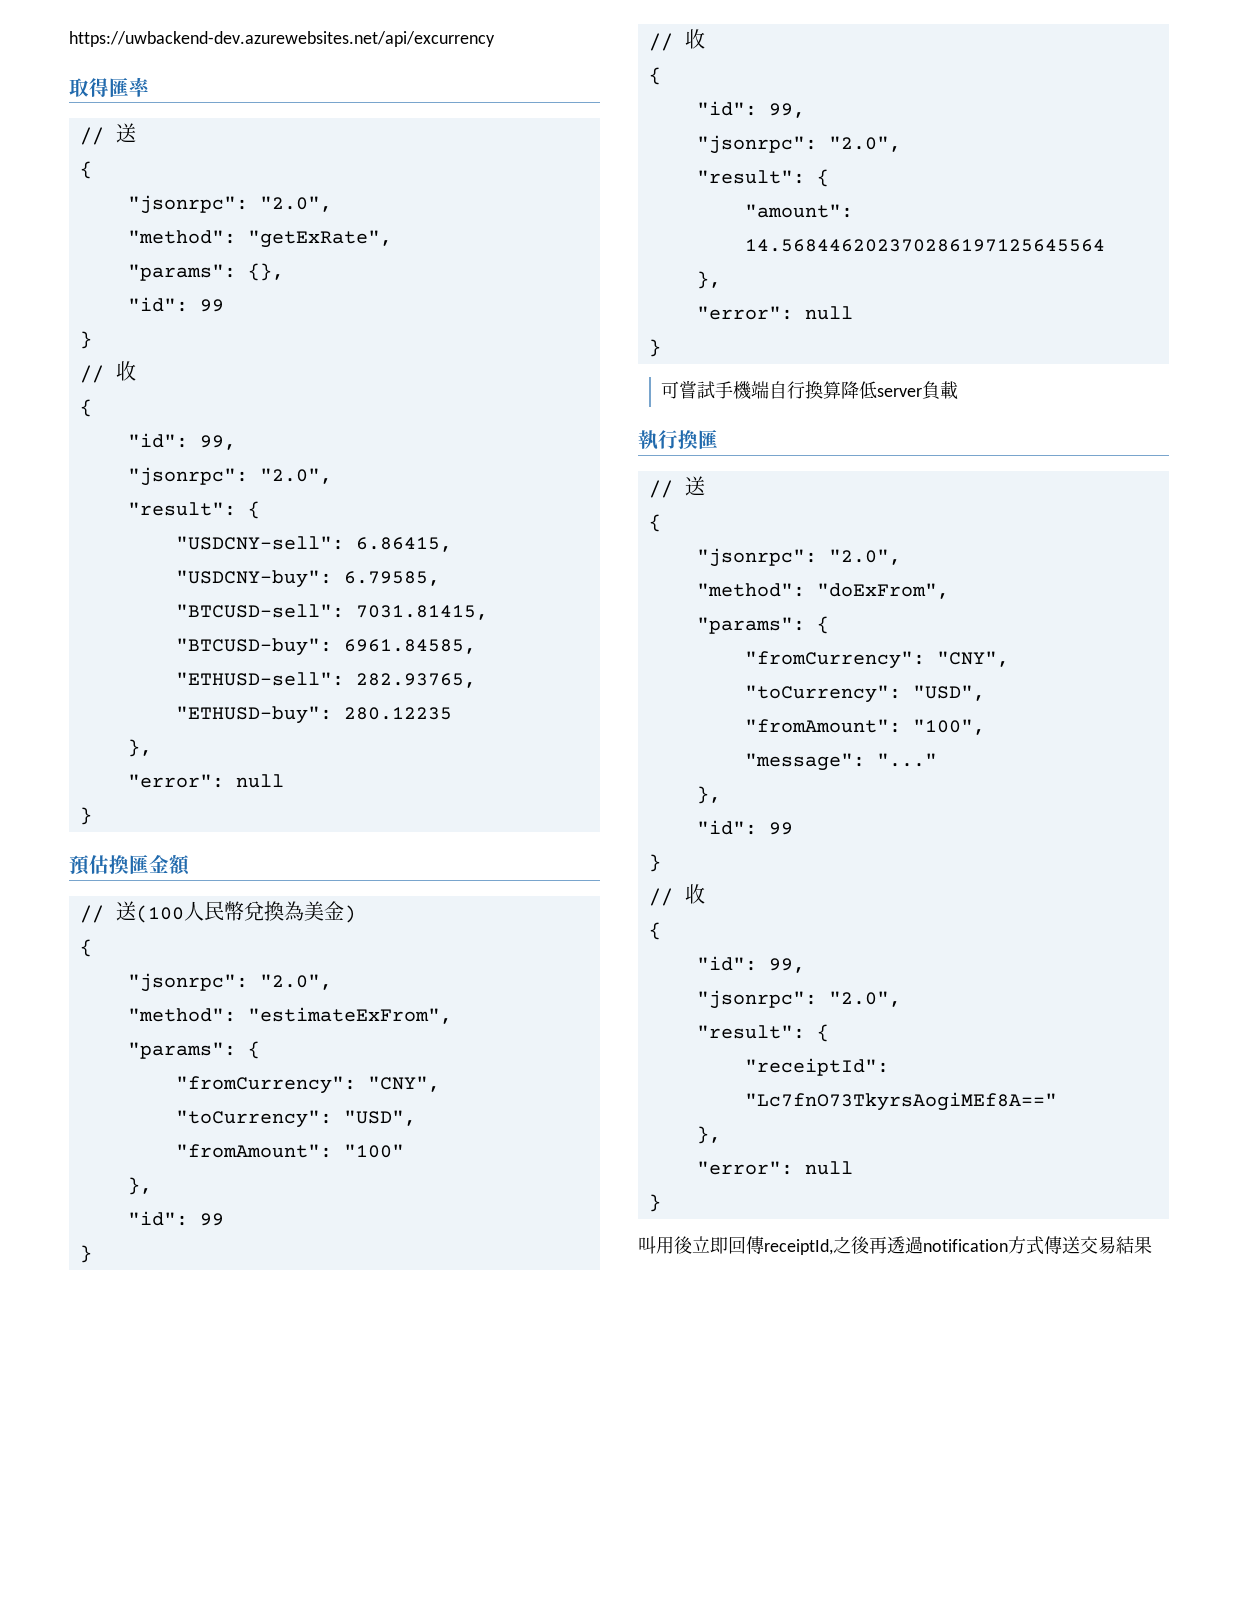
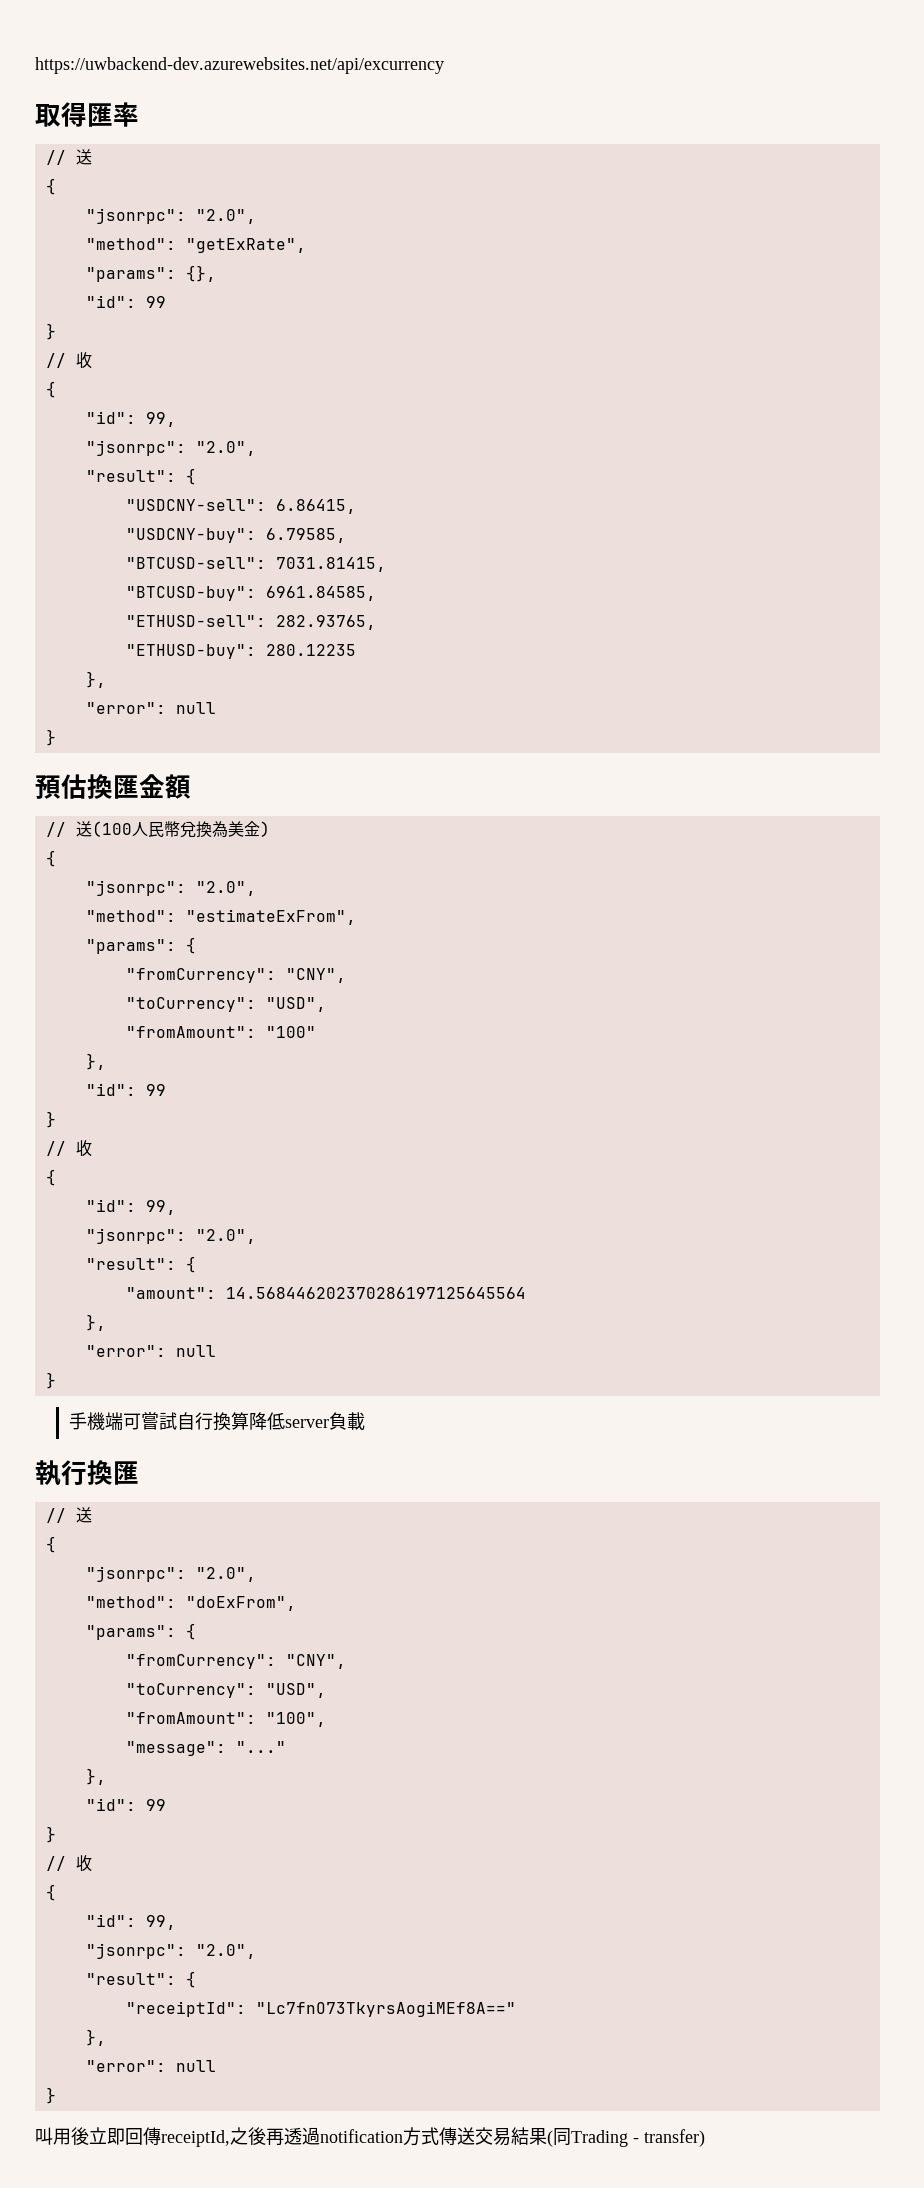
[661,380,770,400] 可嘗試手機端 -> [68,1412,177,1430] 手機端可嘗試
(1152, 1245) none -> [547,2128,705,2147] (同Trading - transfer)

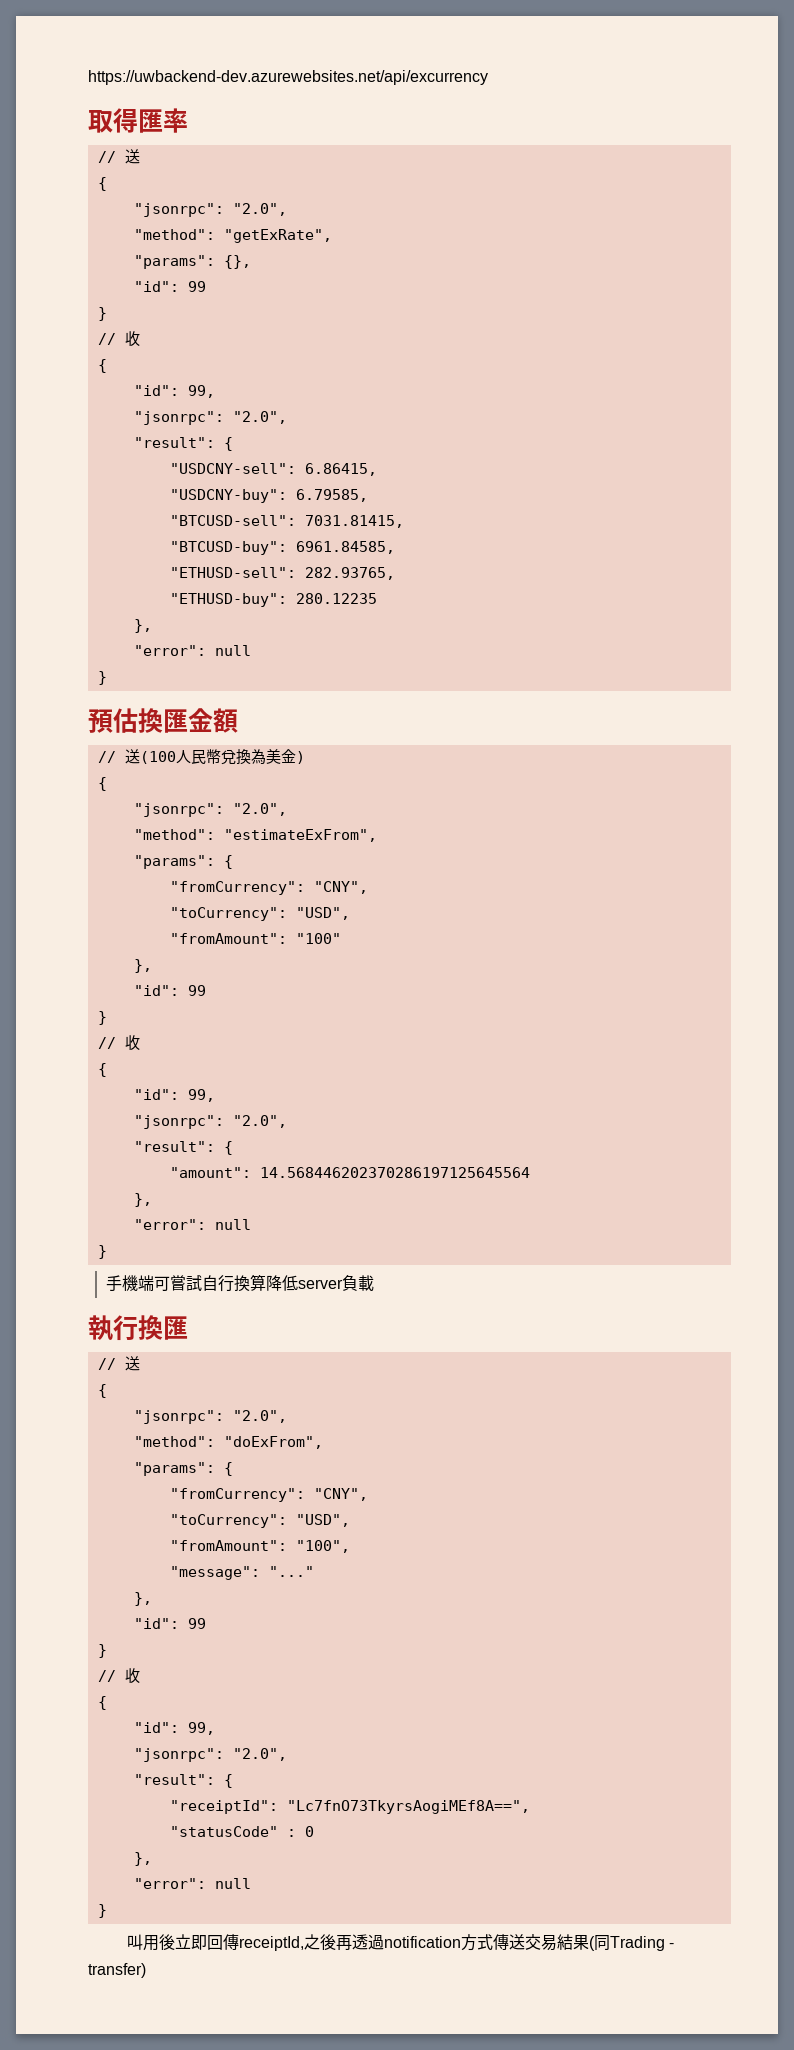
[255,2001,516,2017] "Lc7fnO73TkyrsAogiMEf8A==" -> [286,1800,530,1814] [169,1826,314,1837] "Lc7fnO73TkyrsAogiMEf8A==", // "statusCode" : 0

